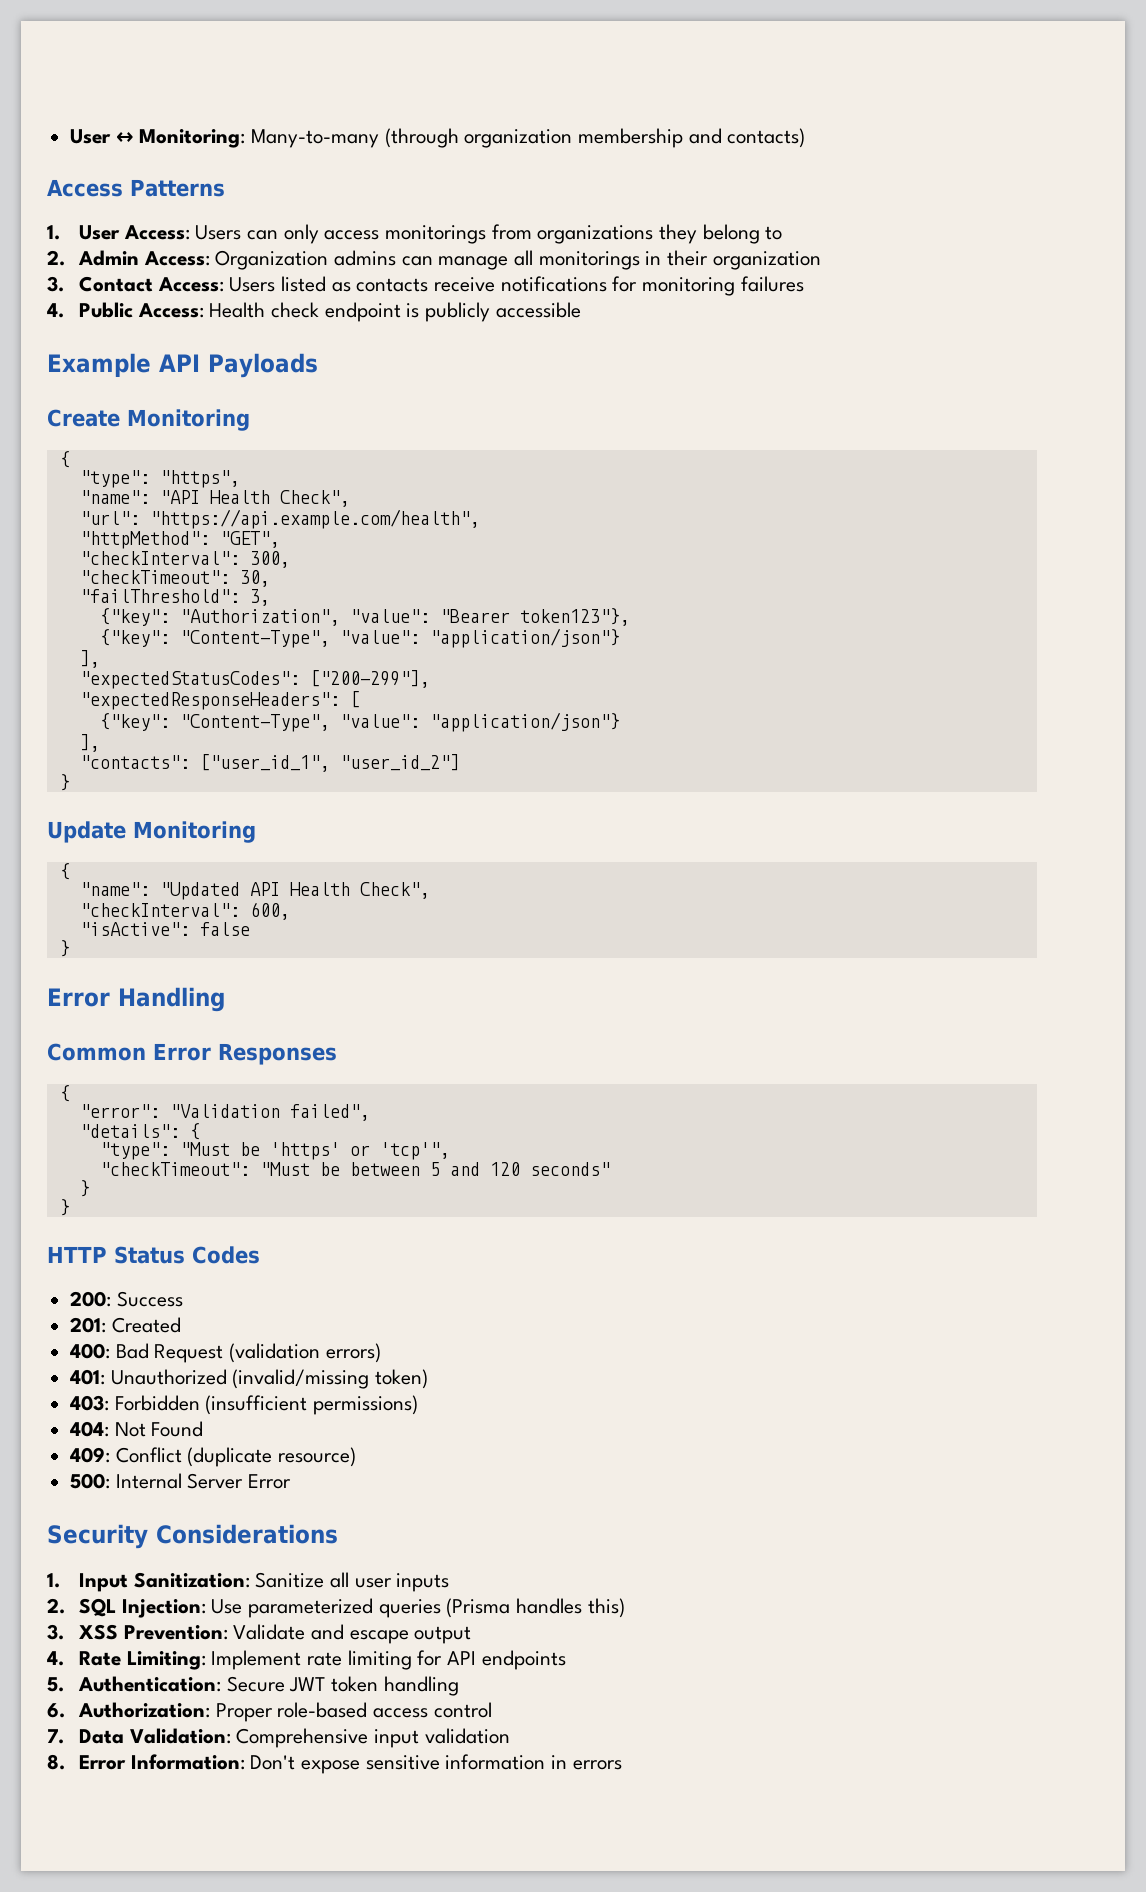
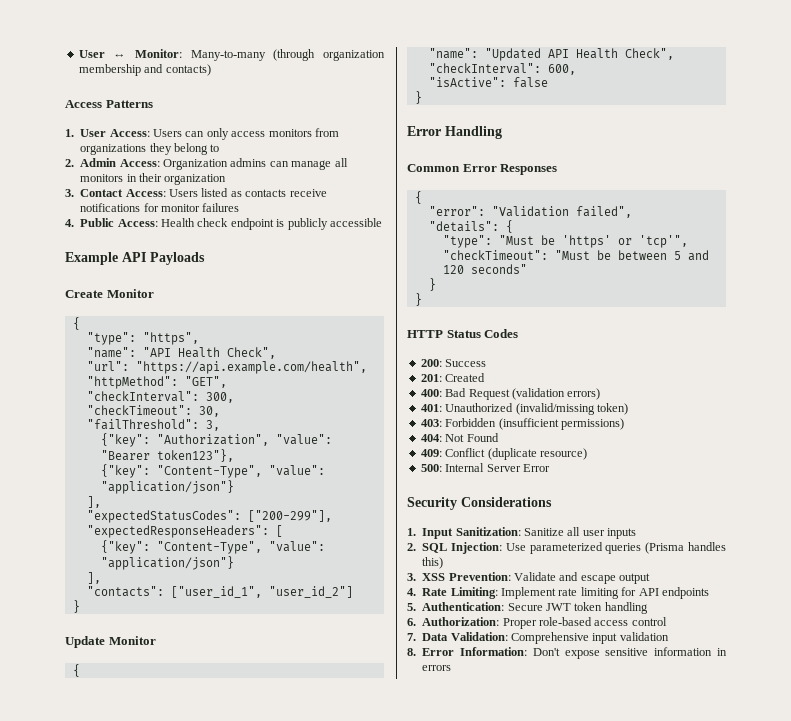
[139,129,246,148] Monitoring: -> [135,49,183,58] Monitor:
[385,225,487,244] monitorings -> [268,129,312,137] monitors
[538,251,640,270] monitorings -> [80,174,124,182] monitors
[642,277,736,296] monitoring -> [161,204,200,212] monitor
[127,409,250,431] Monitoring -> [106,289,154,298] Monitor
[133,821,256,843] Monitoring -> [108,636,156,645] Monitor

